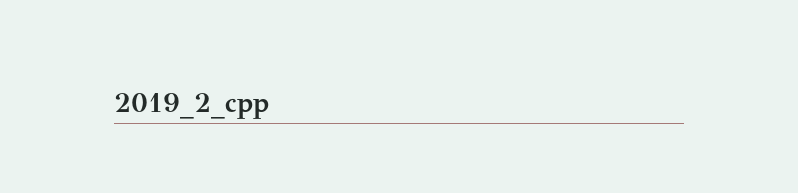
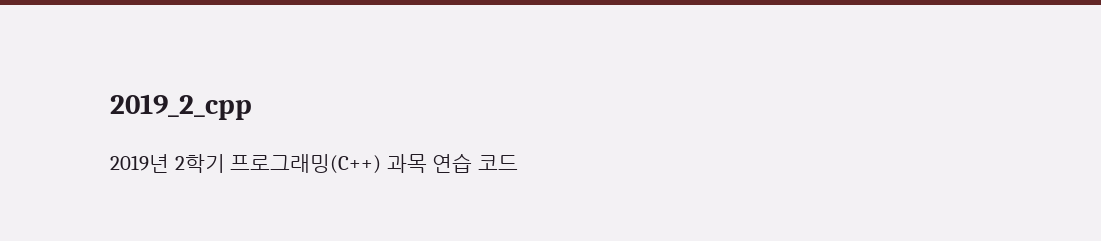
(269, 106) none -> [110,153,518,174] // 2019년 2학기 프로그래밍(C++) 과목 연습 코드

